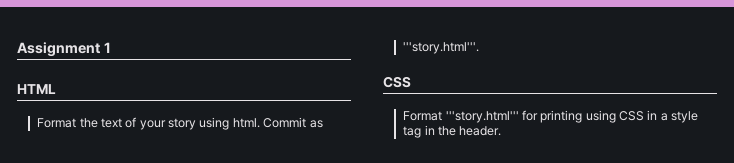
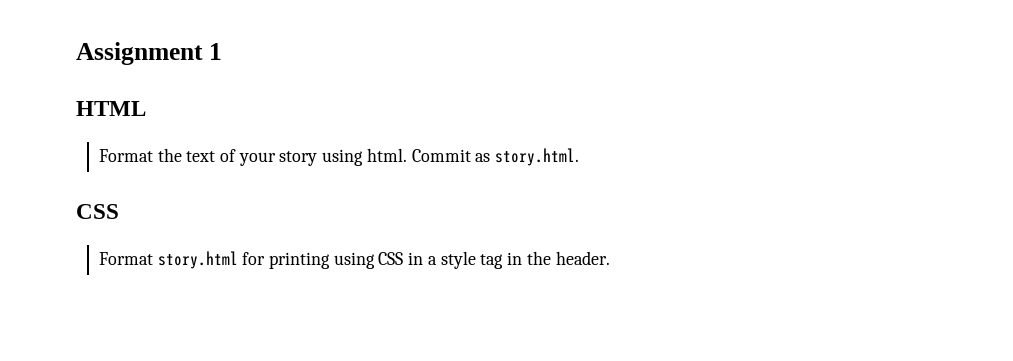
[403,42,480,54] '''story.html'''. -> [495,148,580,166] story.html.
[445,111,519,123] '''story.html''' -> [157,251,238,269] story.html

